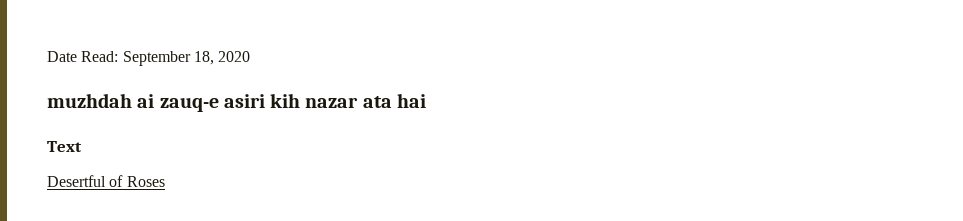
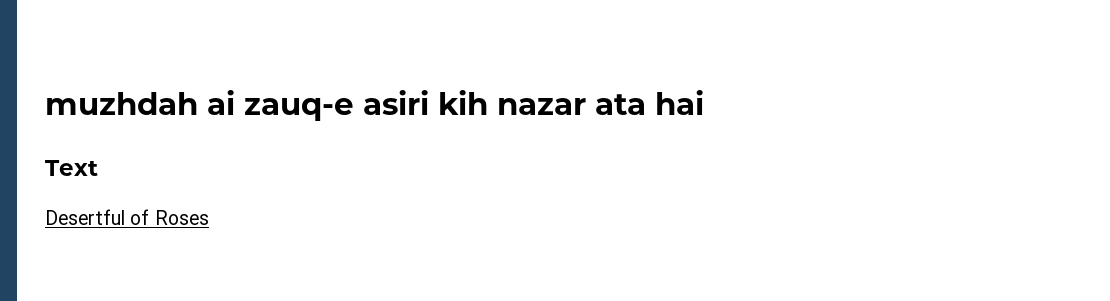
[47,51,251,66] Date Read: September 18, 2020 // -> (45, 103) none

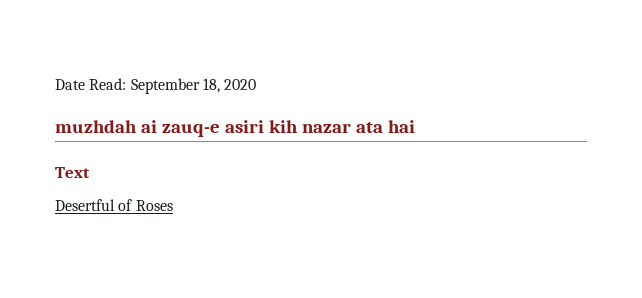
(45, 103) none -> [55,78,257,94] Date Read: September 18, 2020 //

